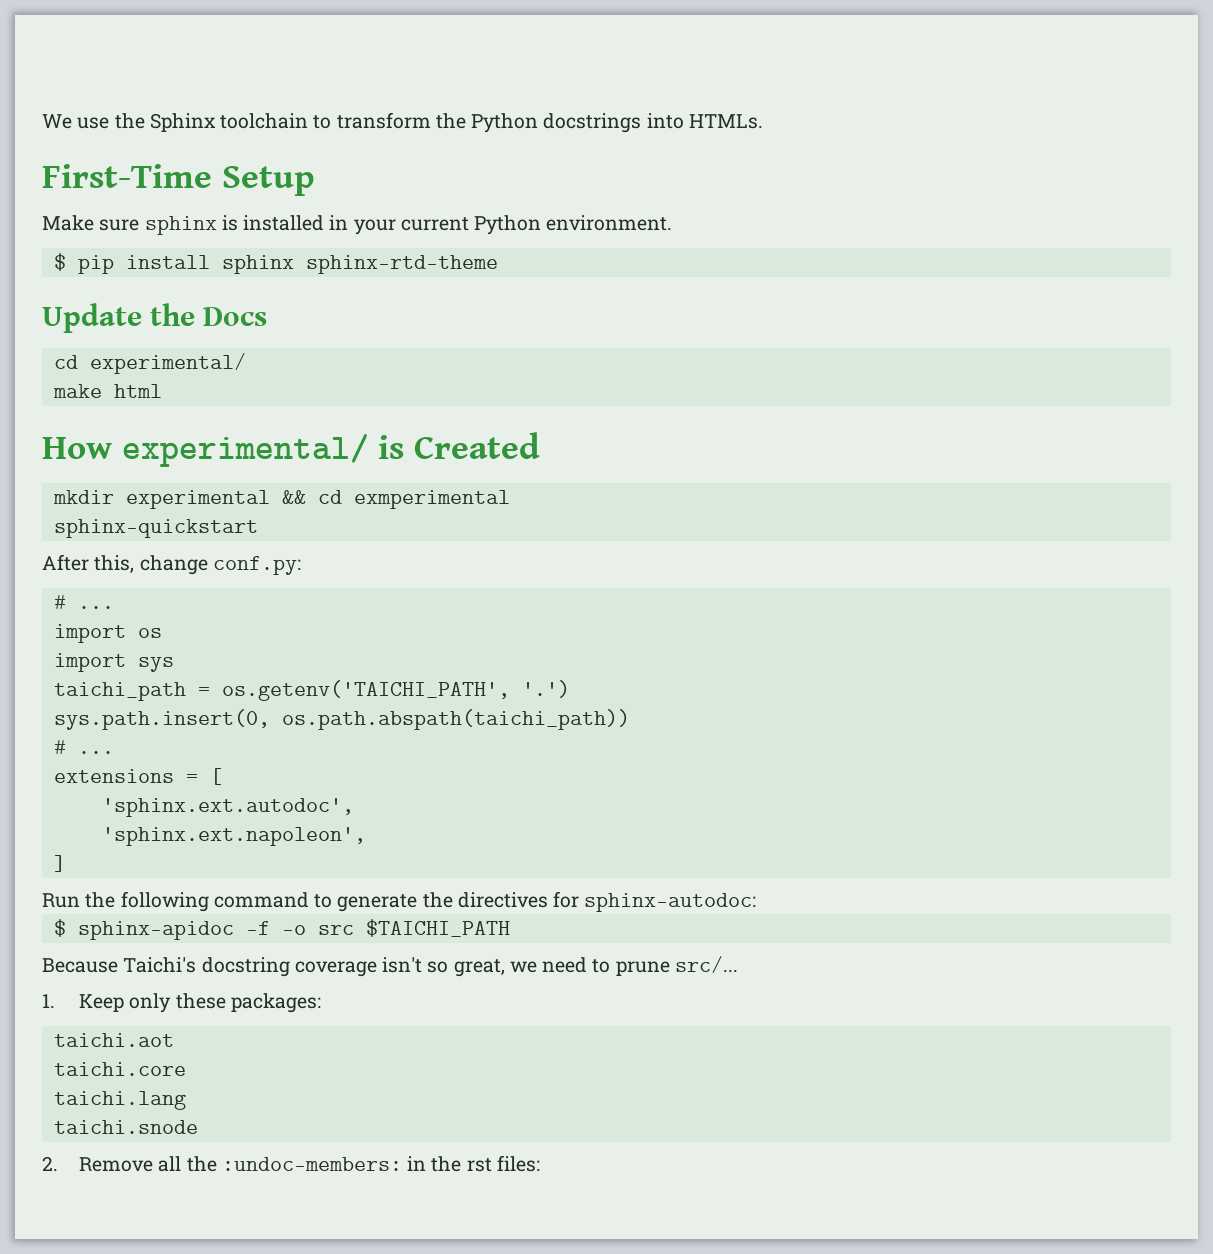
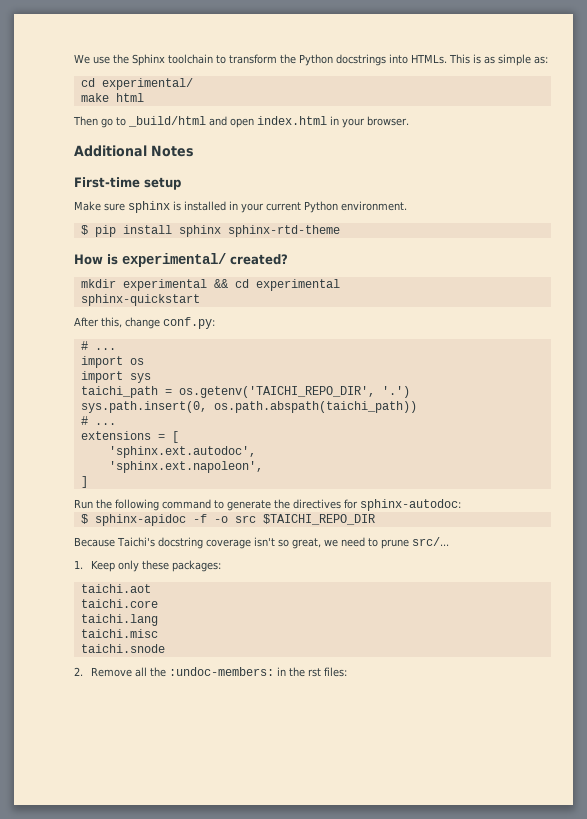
[42,164,314,196] // First-Time Setup -> [449,54,548,66] [80,78,193,90] [80,93,144,102] [73,116,409,128] [74,145,194,157] [74,177,181,190] This is as simple as: // cd experimental/ // make html // Then go to _build/html and open index.html in your browser. // Additional Notes // First-time setup
[42,303,268,333] [53,353,246,374] [52,384,162,398] [42,432,540,467] Update the Docs // cd experimental/ // make html // How experimental/ is Created -> [74,253,288,267] How is experimental/ created?
[353,490,510,509] exmperimental -> [255,279,340,291] experimental
[221,680,510,701] os.getenv('TAICHI_PATH', -> [178,386,375,398] os.getenv('TAICHI_REPO_DIR',
[365,919,510,937] $TAICHI_PATH -> [262,514,375,525] $TAICHI_REPO_DIR
(186, 1100) none -> [80,629,158,638] // taichi.misc

